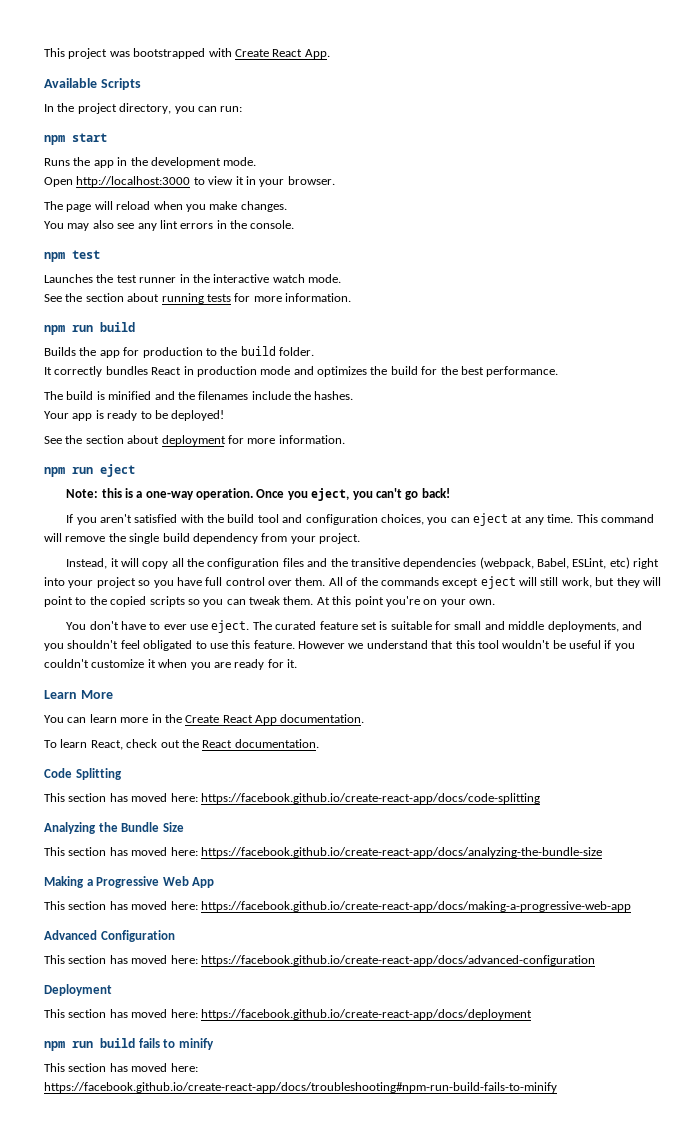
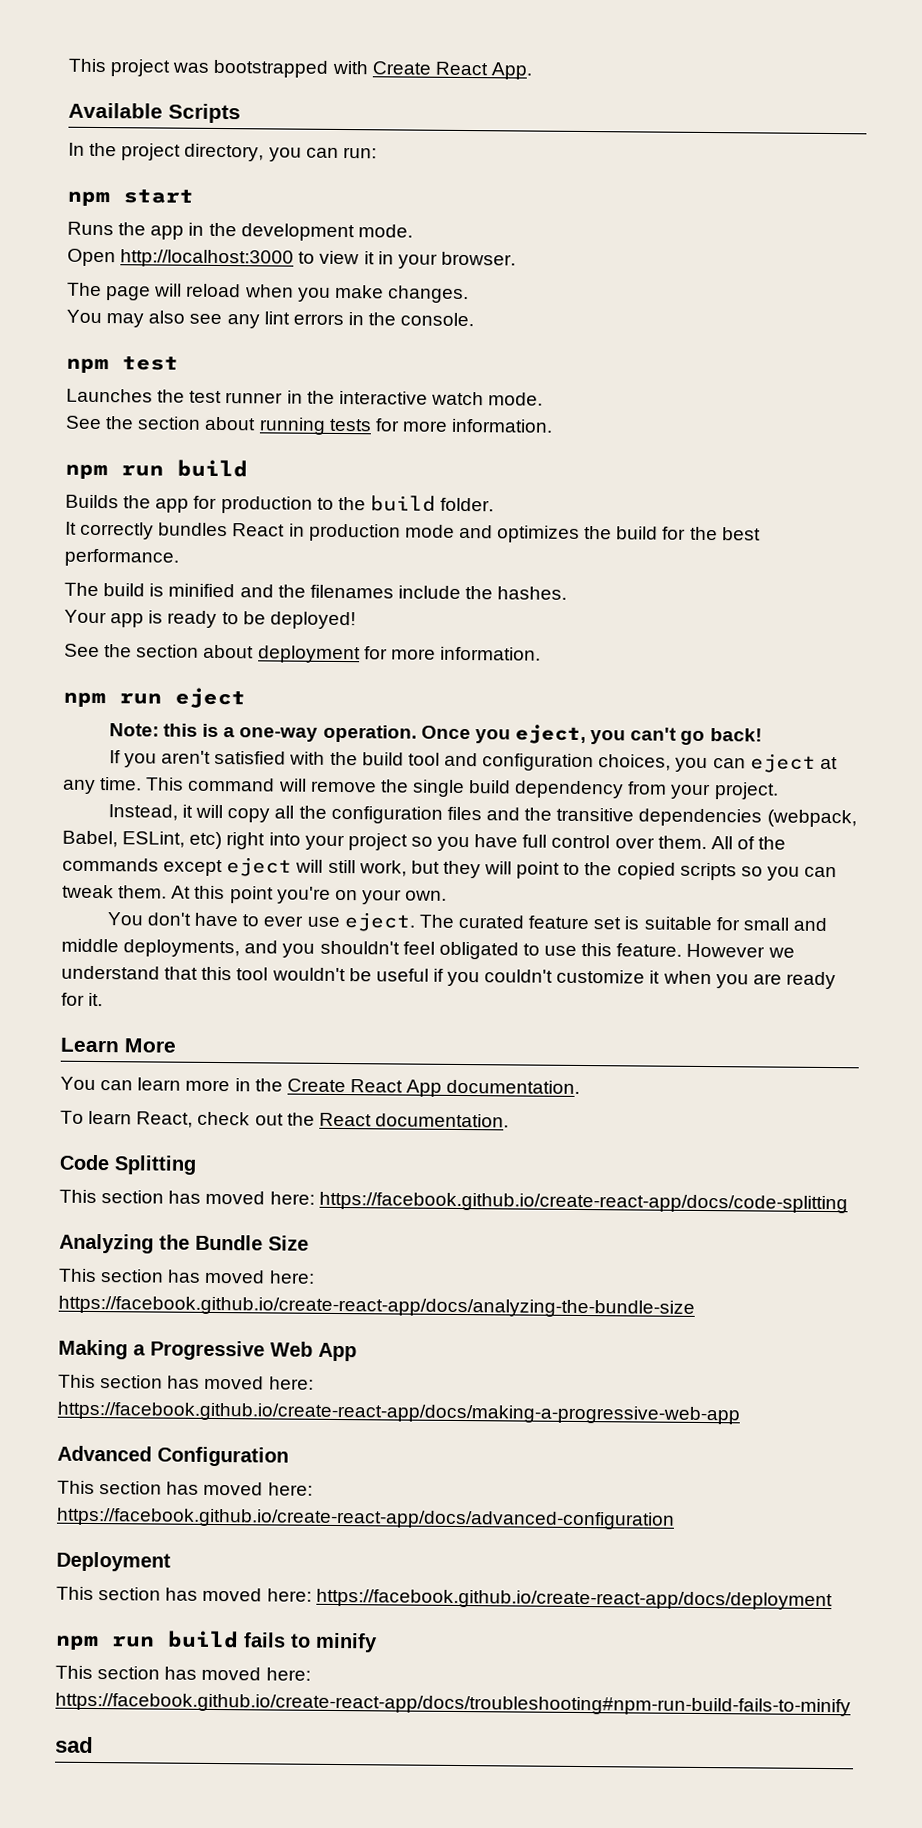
(557, 1087) none -> [55,1736,93,1754] // sad

